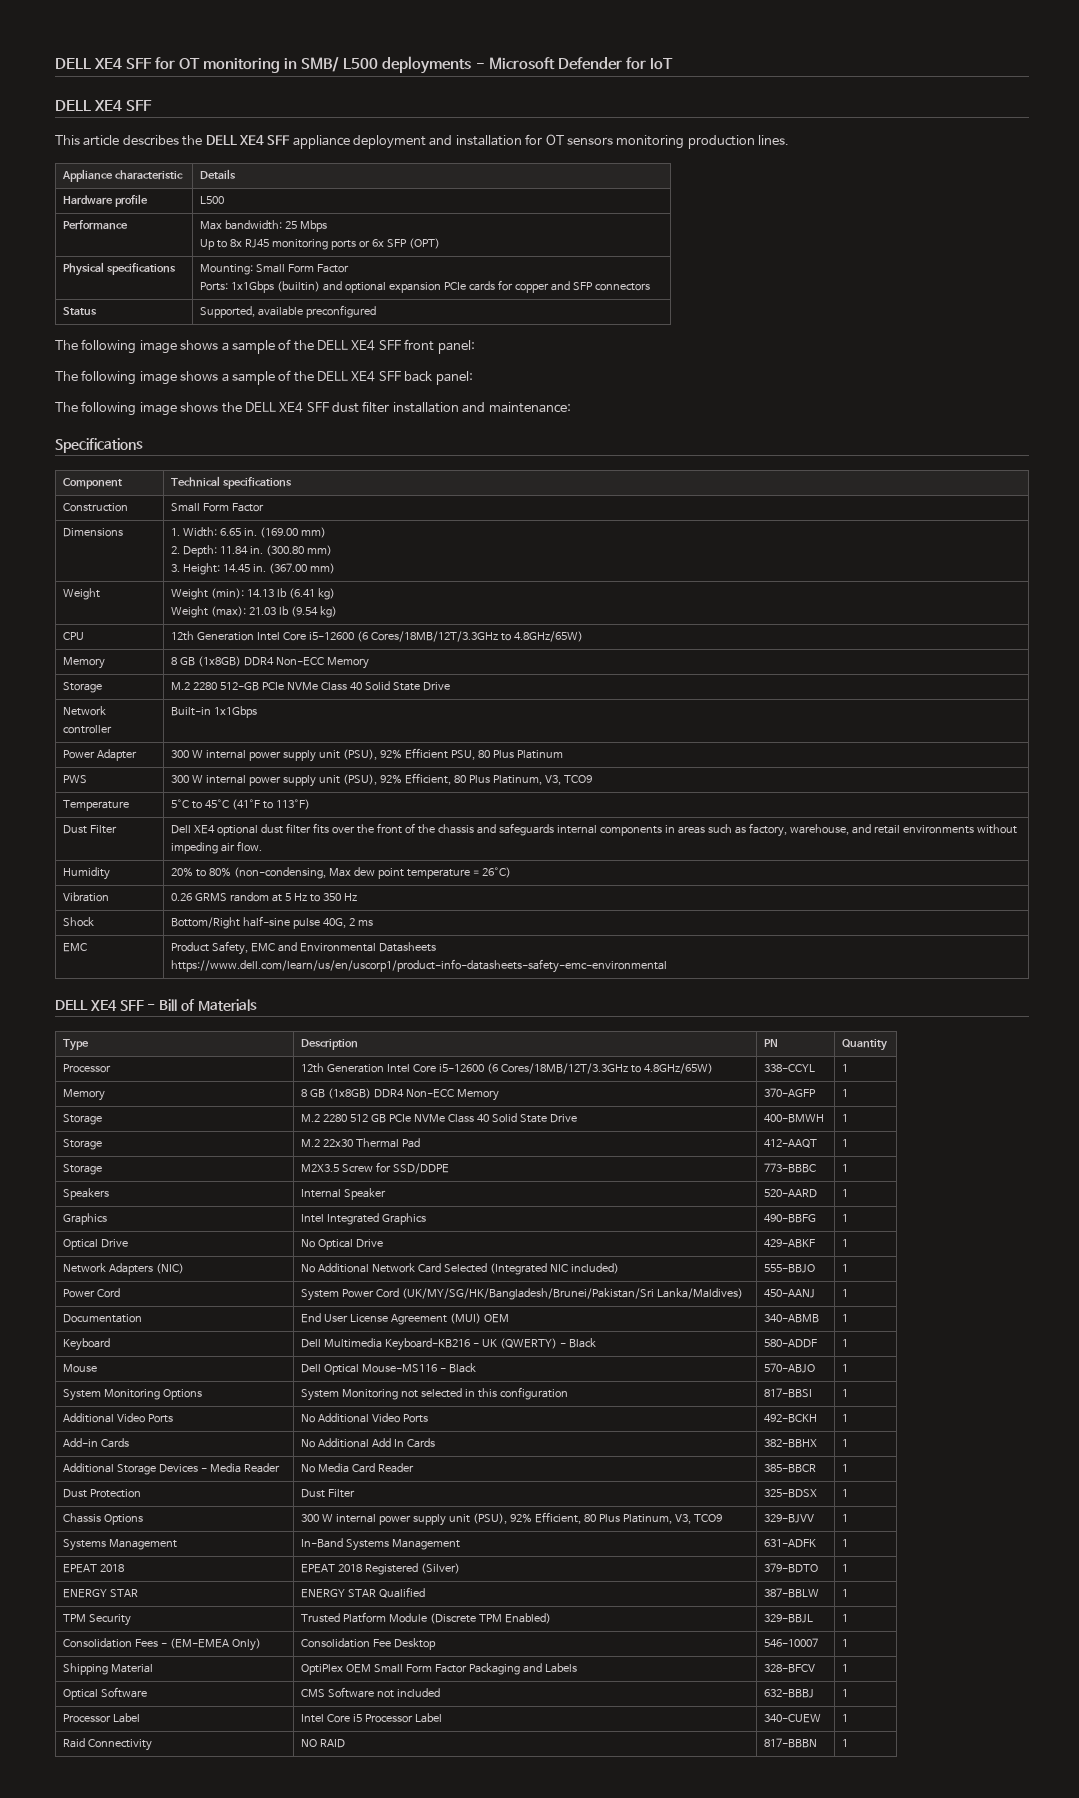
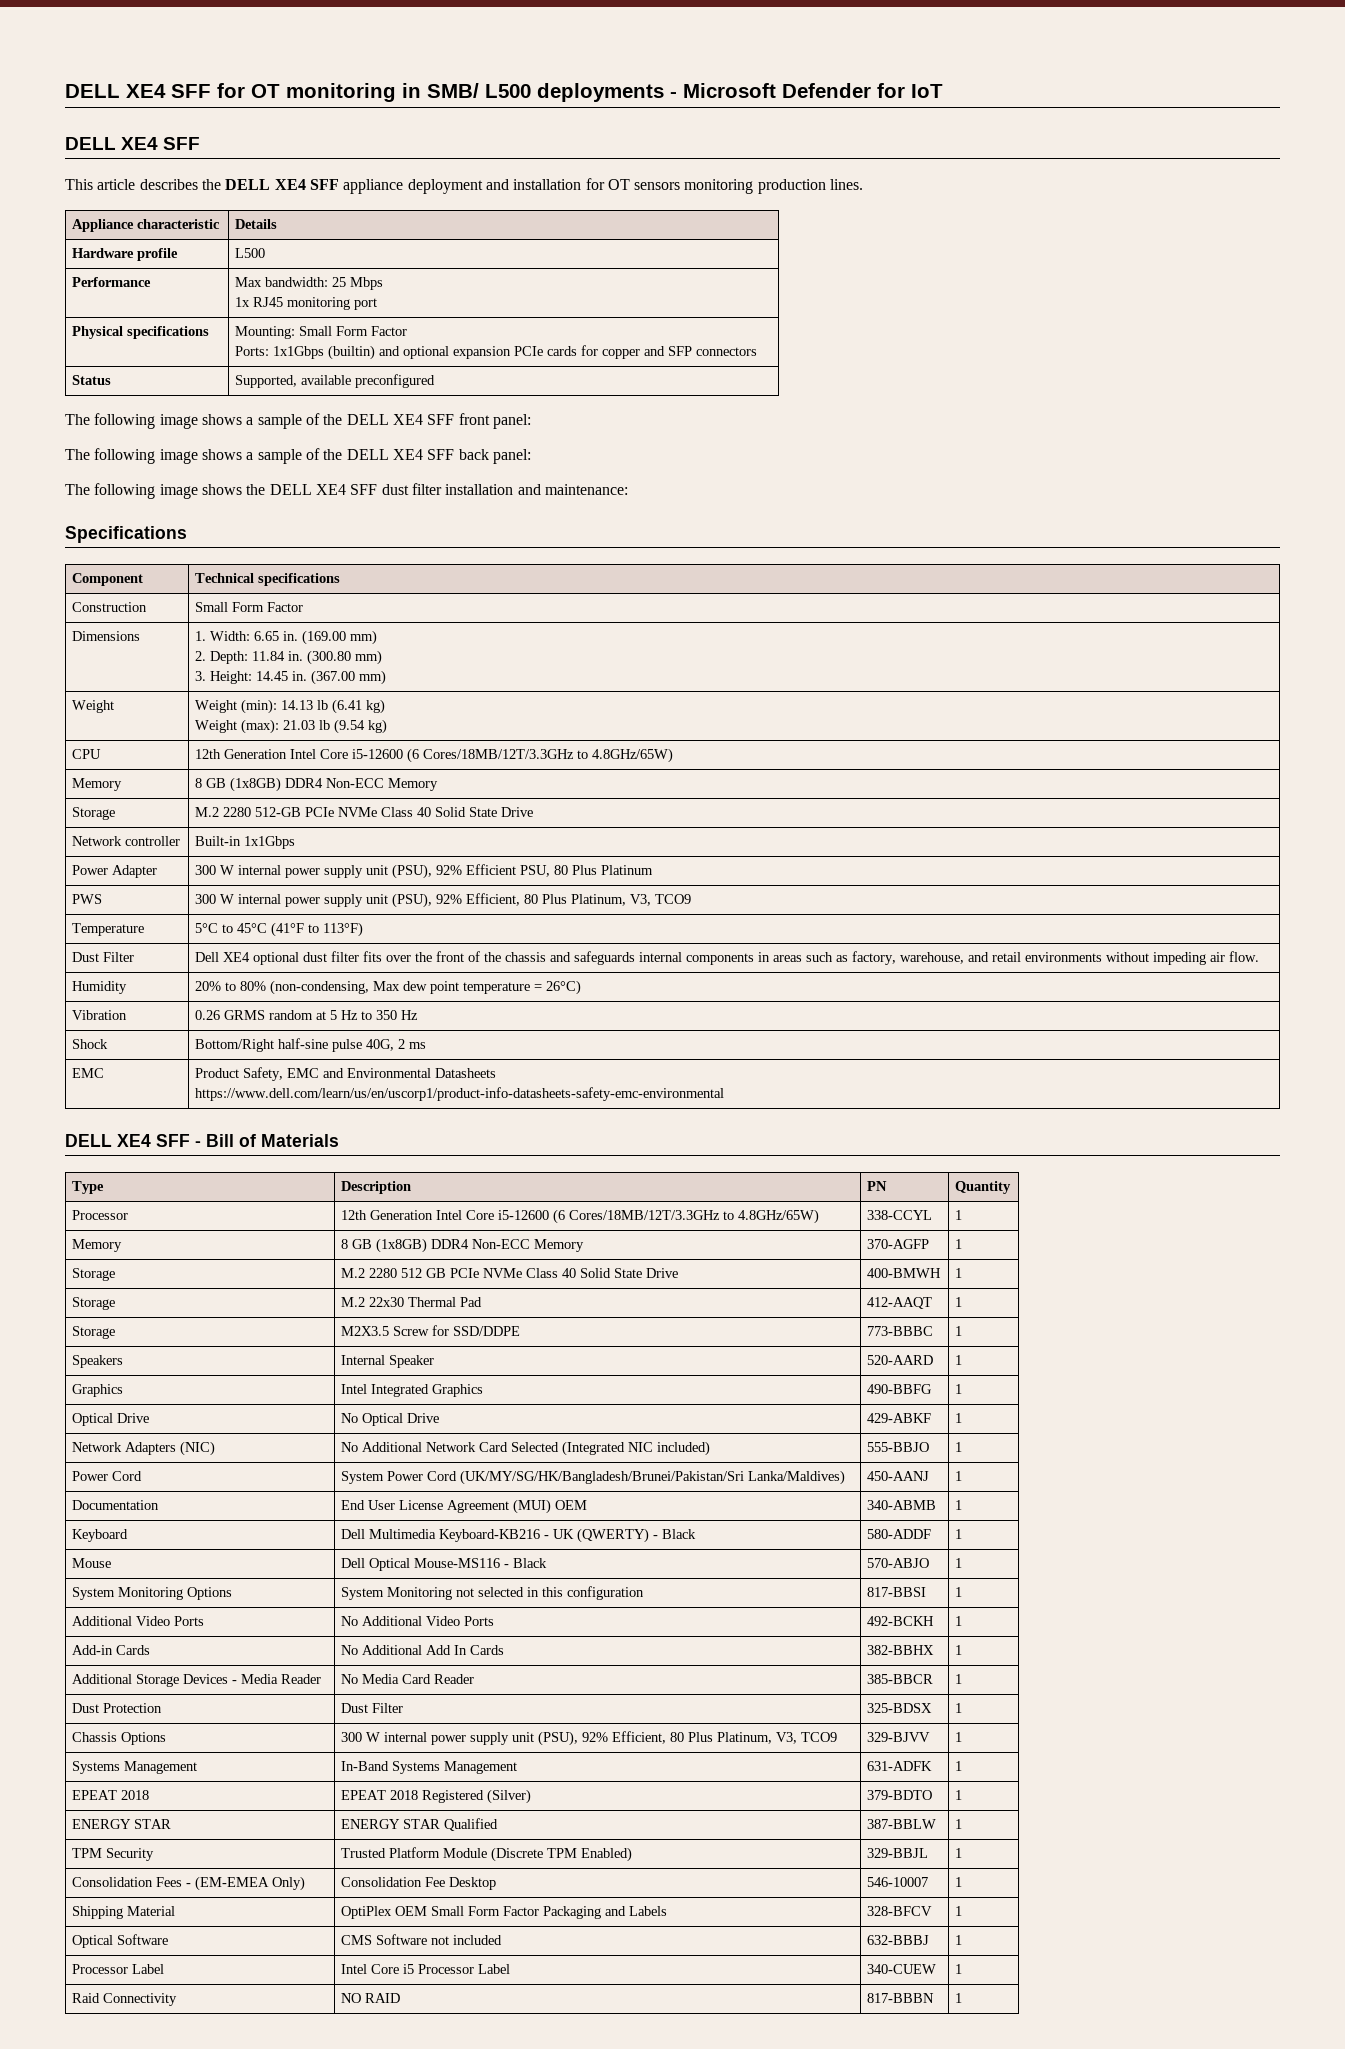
[200,238,441,250] Up to 8x RJ45 monitoring ports or 6x SFP (OPT) -> [235,297,378,310] 1x RJ45 monitoring port

